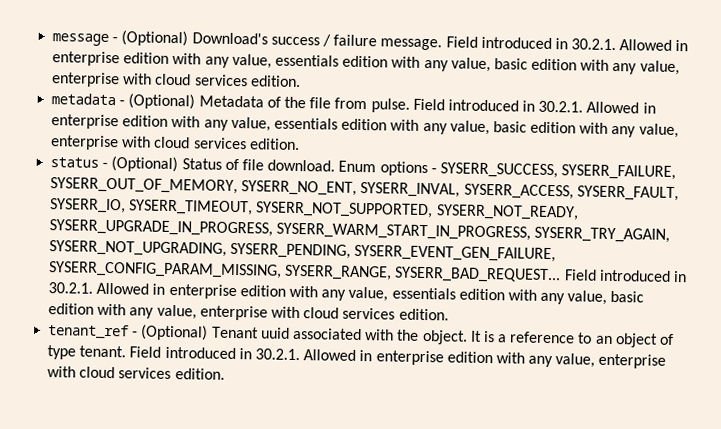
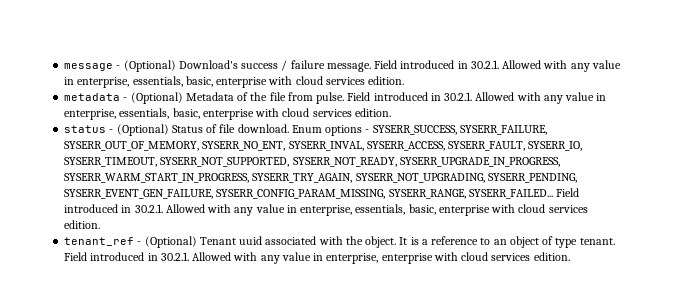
[675,39,689,52] [52,51,680,76] in enterprise edition with any value, essentials edition with any value, basic edition with any value, -> [543,60,621,72] [64,76,213,88] with any value in enterprise, essentials, basic,
[642,102,656,114] [51,114,679,139] in enterprise edition with any value, essentials edition with any value, basic edition with any value, -> [516,92,607,104] [64,108,200,120] with any value in enterprise, essentials, basic,
[394,266,687,284] [48,282,645,305] [48,303,197,320] SYSERR_BAD_REQUEST... Field introduced in 30.2.1. Allowed in enterprise edition with any value, essentials edition with any value, basic edition with any value, -> [468,188,580,199] [64,204,436,216] SYSERR_FAILED... Field introduced in 30.2.1. Allowed with any value in enterprise, essentials, basic,
[359,350,596,368] in enterprise edition with any value, -> [233,252,379,264] with any value in enterprise,

